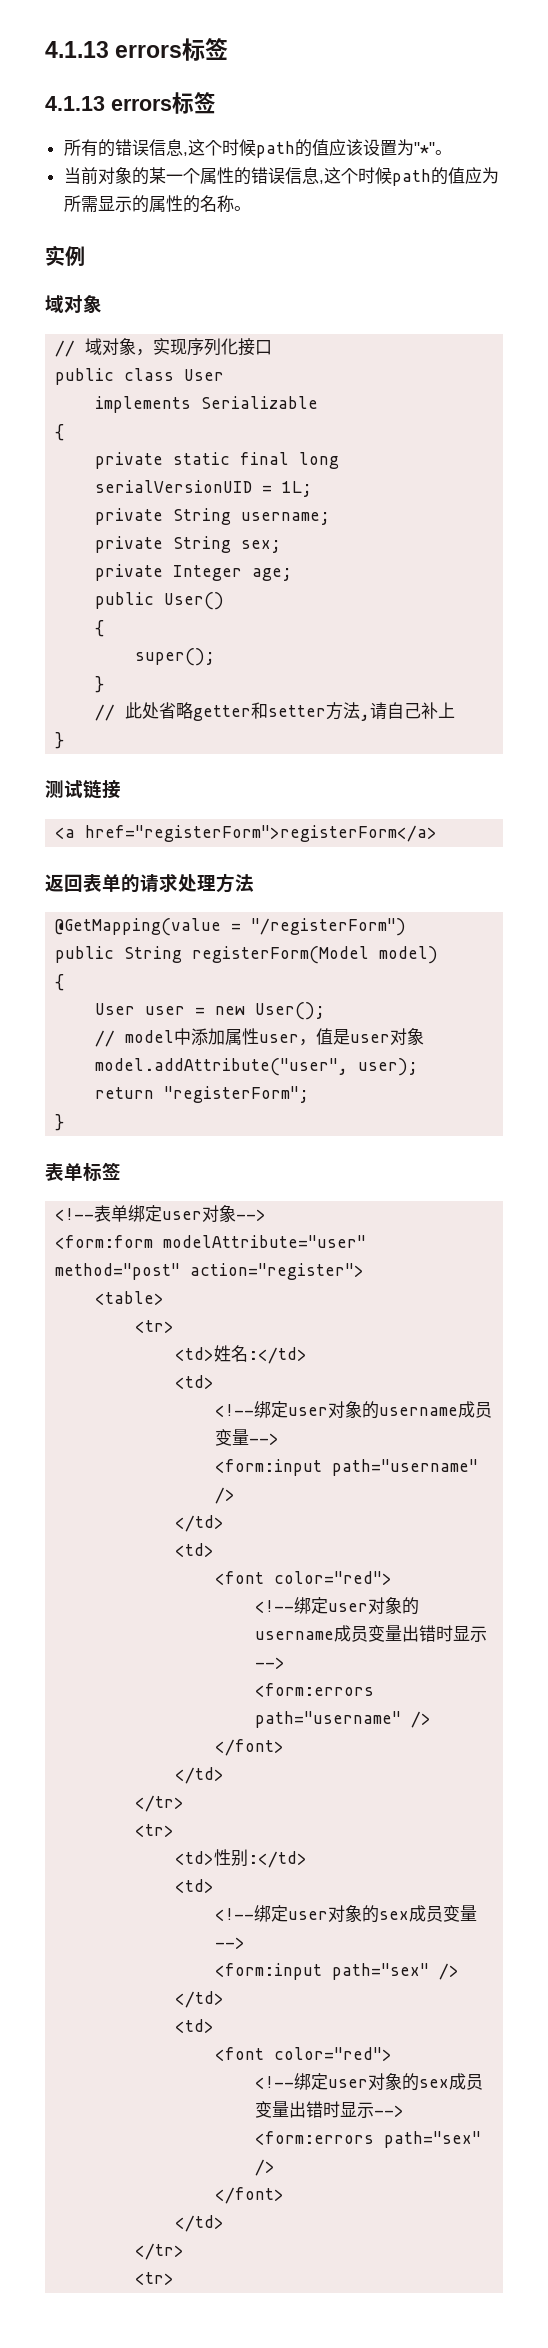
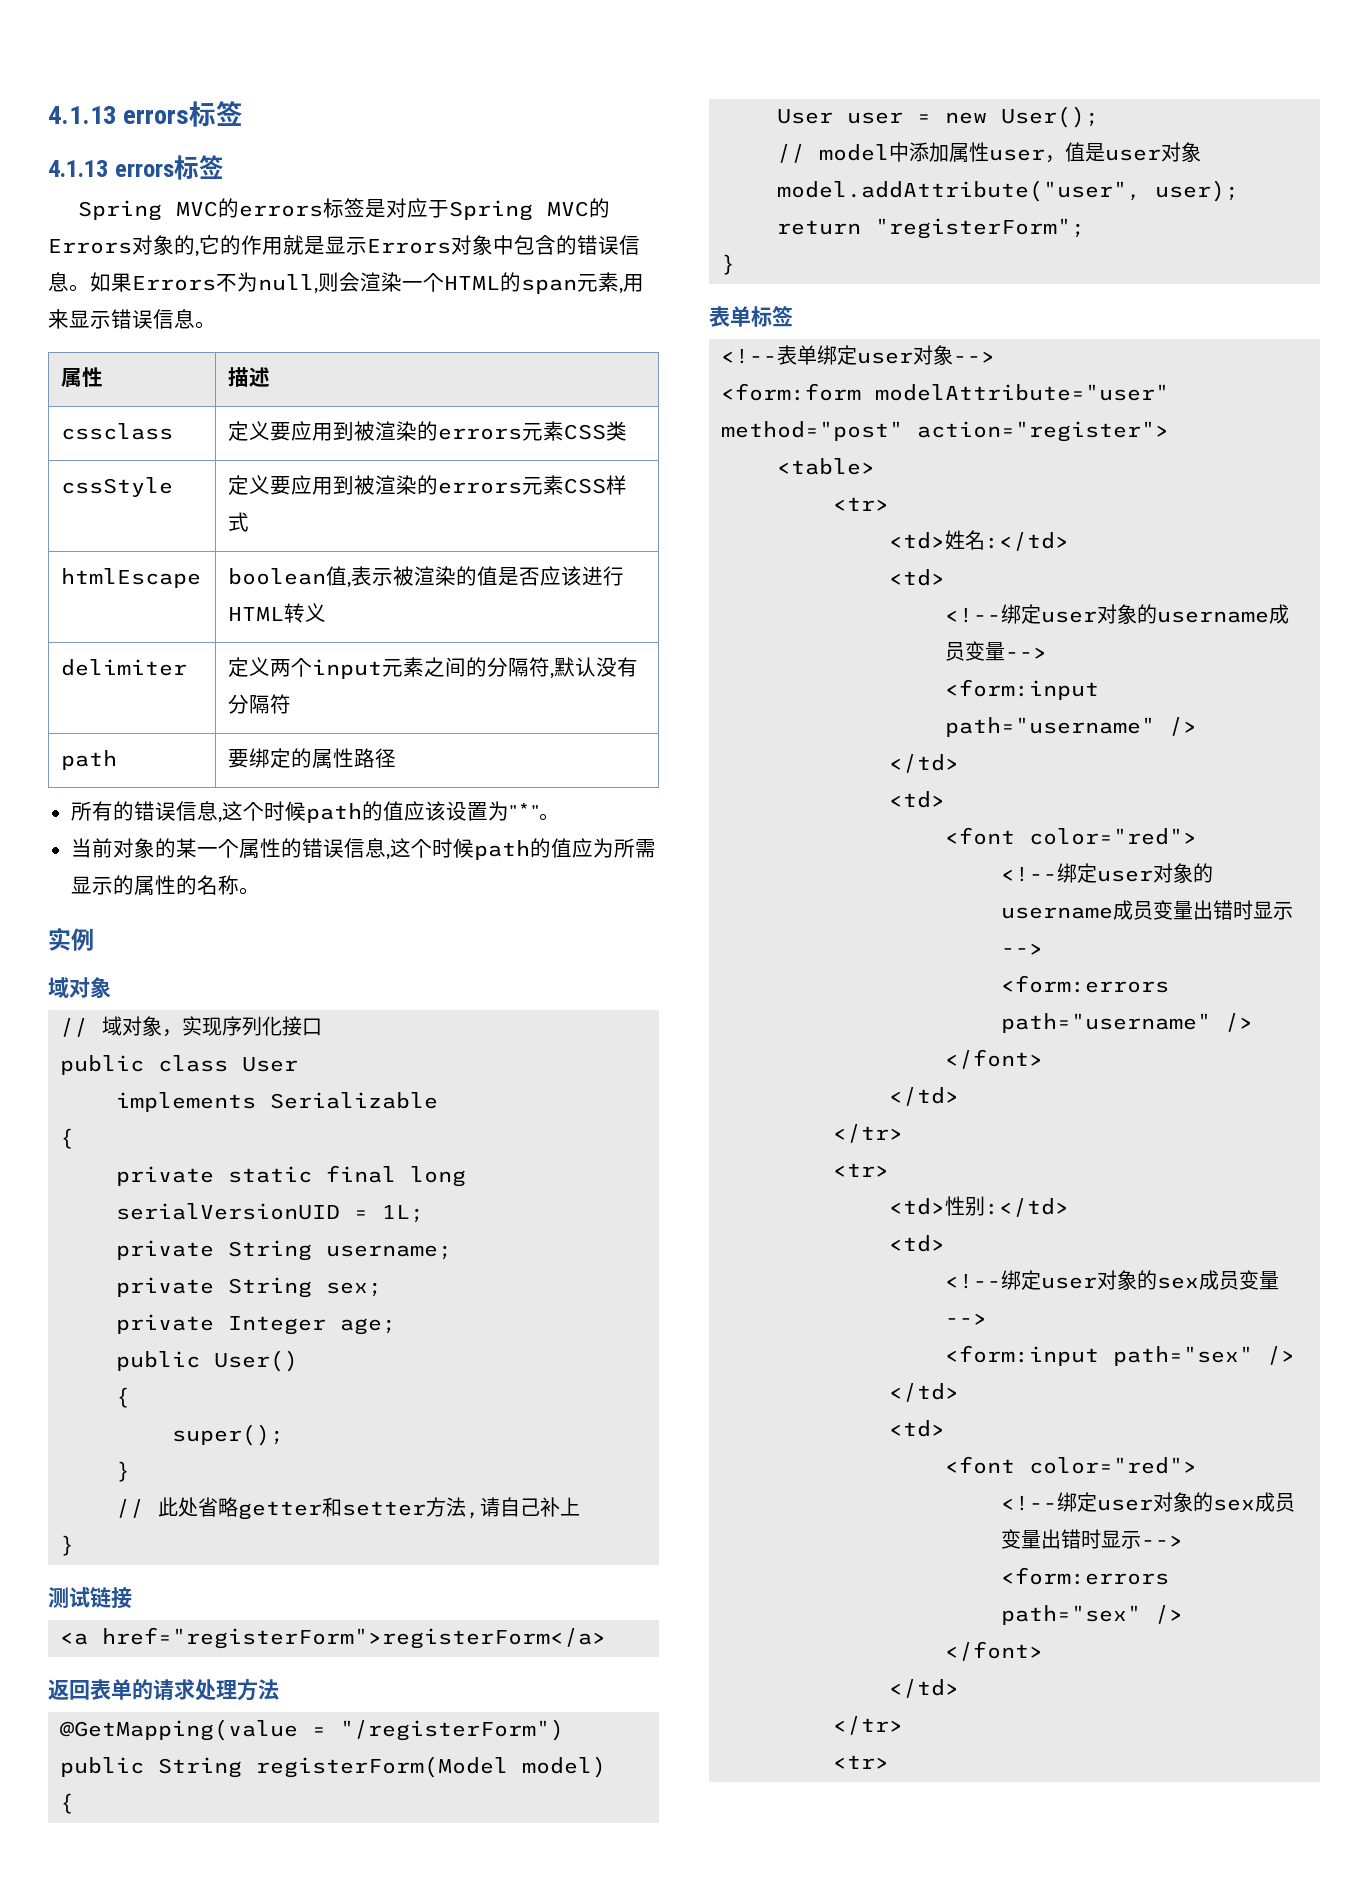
(216, 103) none -> [77,198,610,221] [48,235,640,257] [48,272,644,294] [48,309,216,329] [61,367,104,387] [228,367,271,387] [61,423,174,440] [228,421,628,441] [61,477,174,497] [228,475,628,495] [228,512,250,532] [61,568,202,588] [228,566,625,588] [228,603,327,623] [61,659,188,676] [228,657,639,679] [228,694,292,714] [61,750,118,770] [228,748,397,769] // Spring MVC的errors标签是对应于Spring MVC的Errors对象的,它的作用就是显示Errors对象中包含的错误信息。如果Errors不为null,则会渲染一个HTML的span元素,用来显示错误信息。 // 属性 | 描述 // cssclass | 定义要应用到被渲染的errors元素CSS类 // cssStyle | 定义要应用到被渲染的errors元素CSS样式 // htmlEscape | boolean值,表示被渲染的值是否应该进行HTML转义 // delimiter | 定义两个input元素之间的分隔符,默认没有分隔符 // path | 要绑定的属性路径

